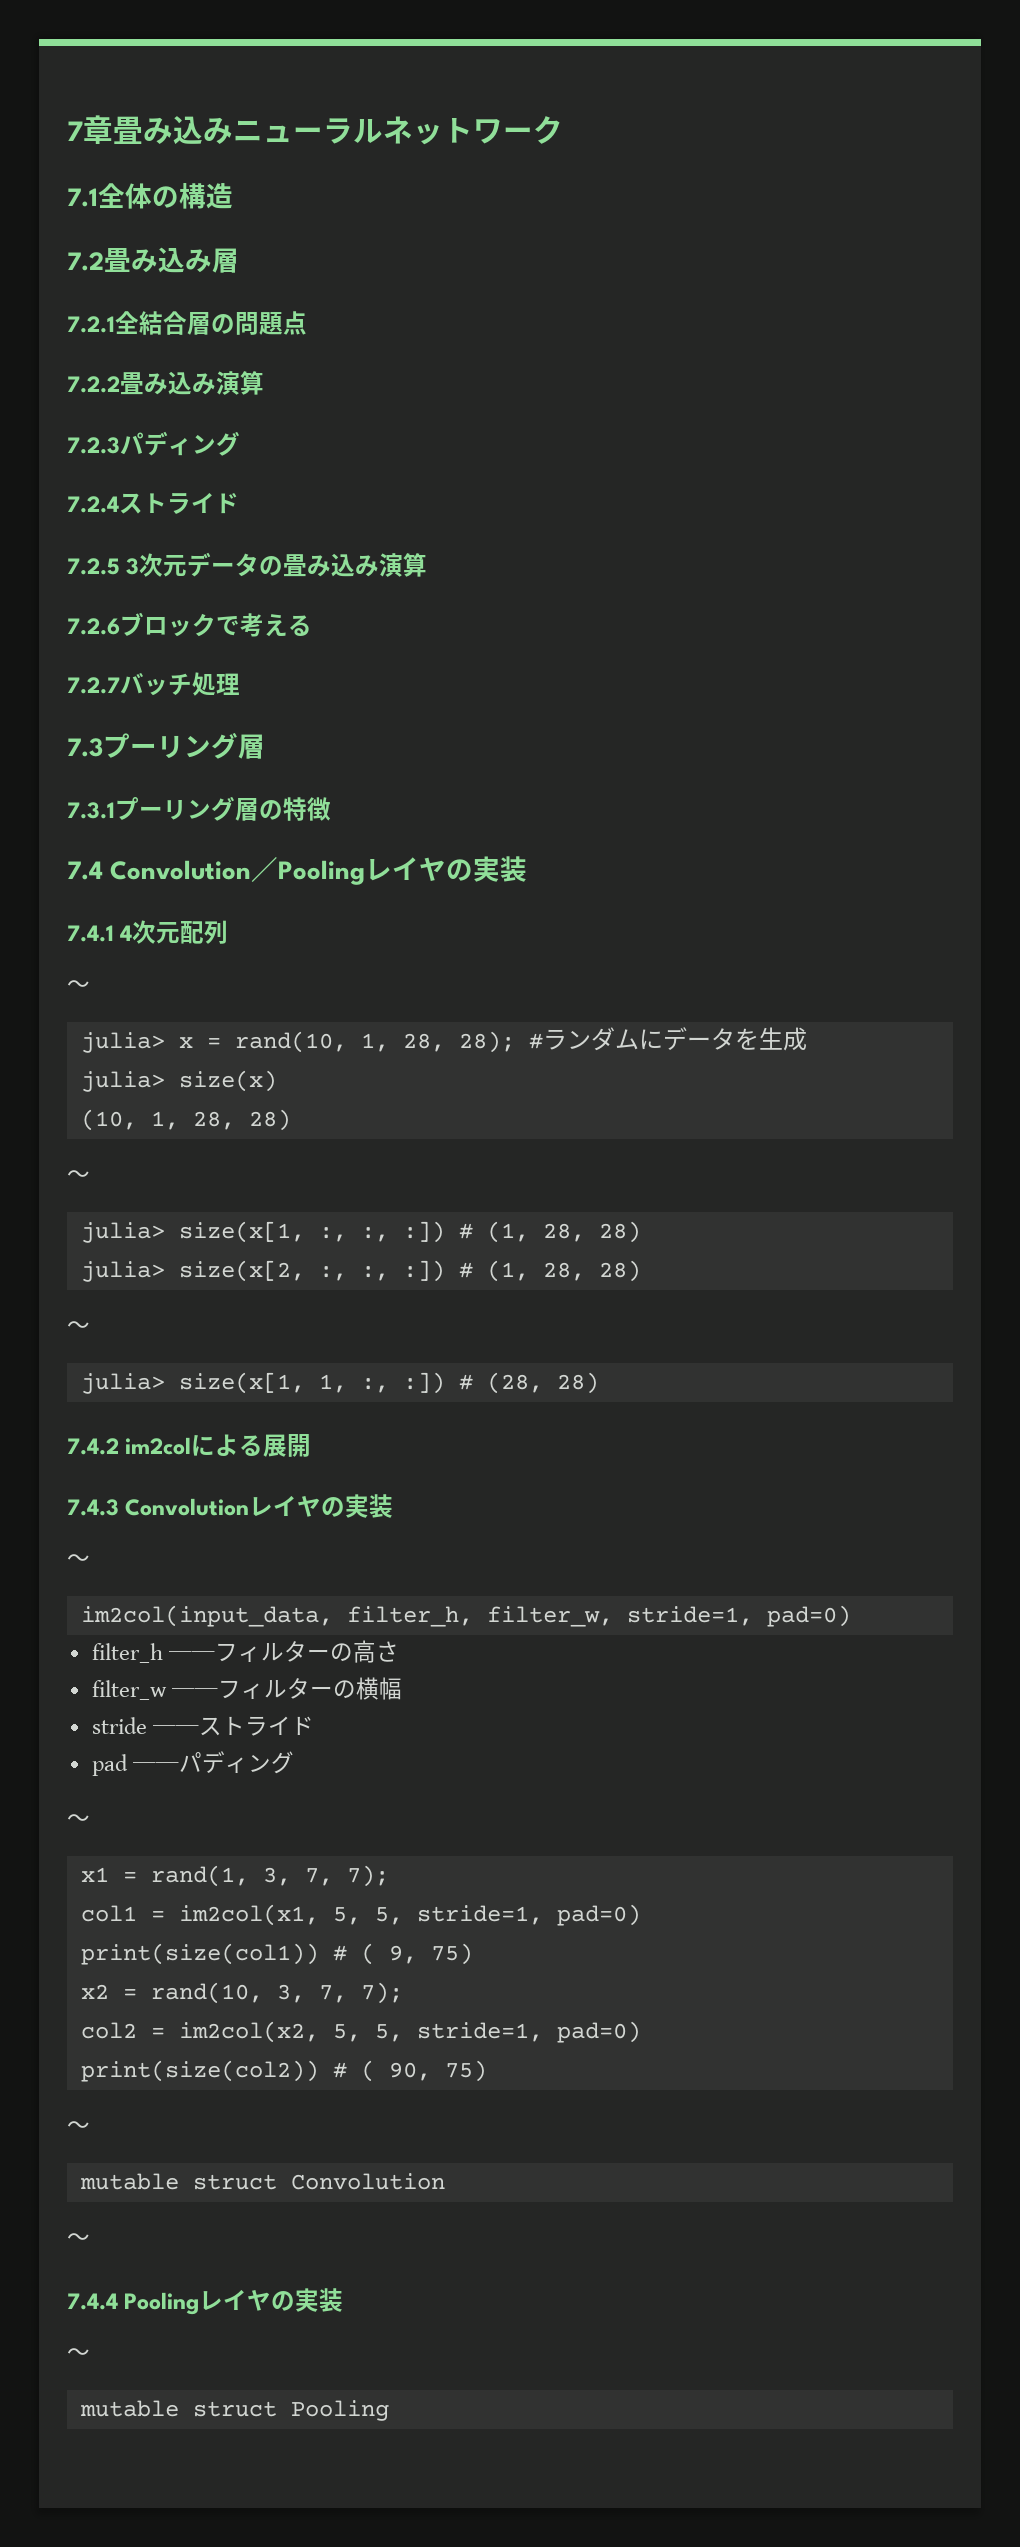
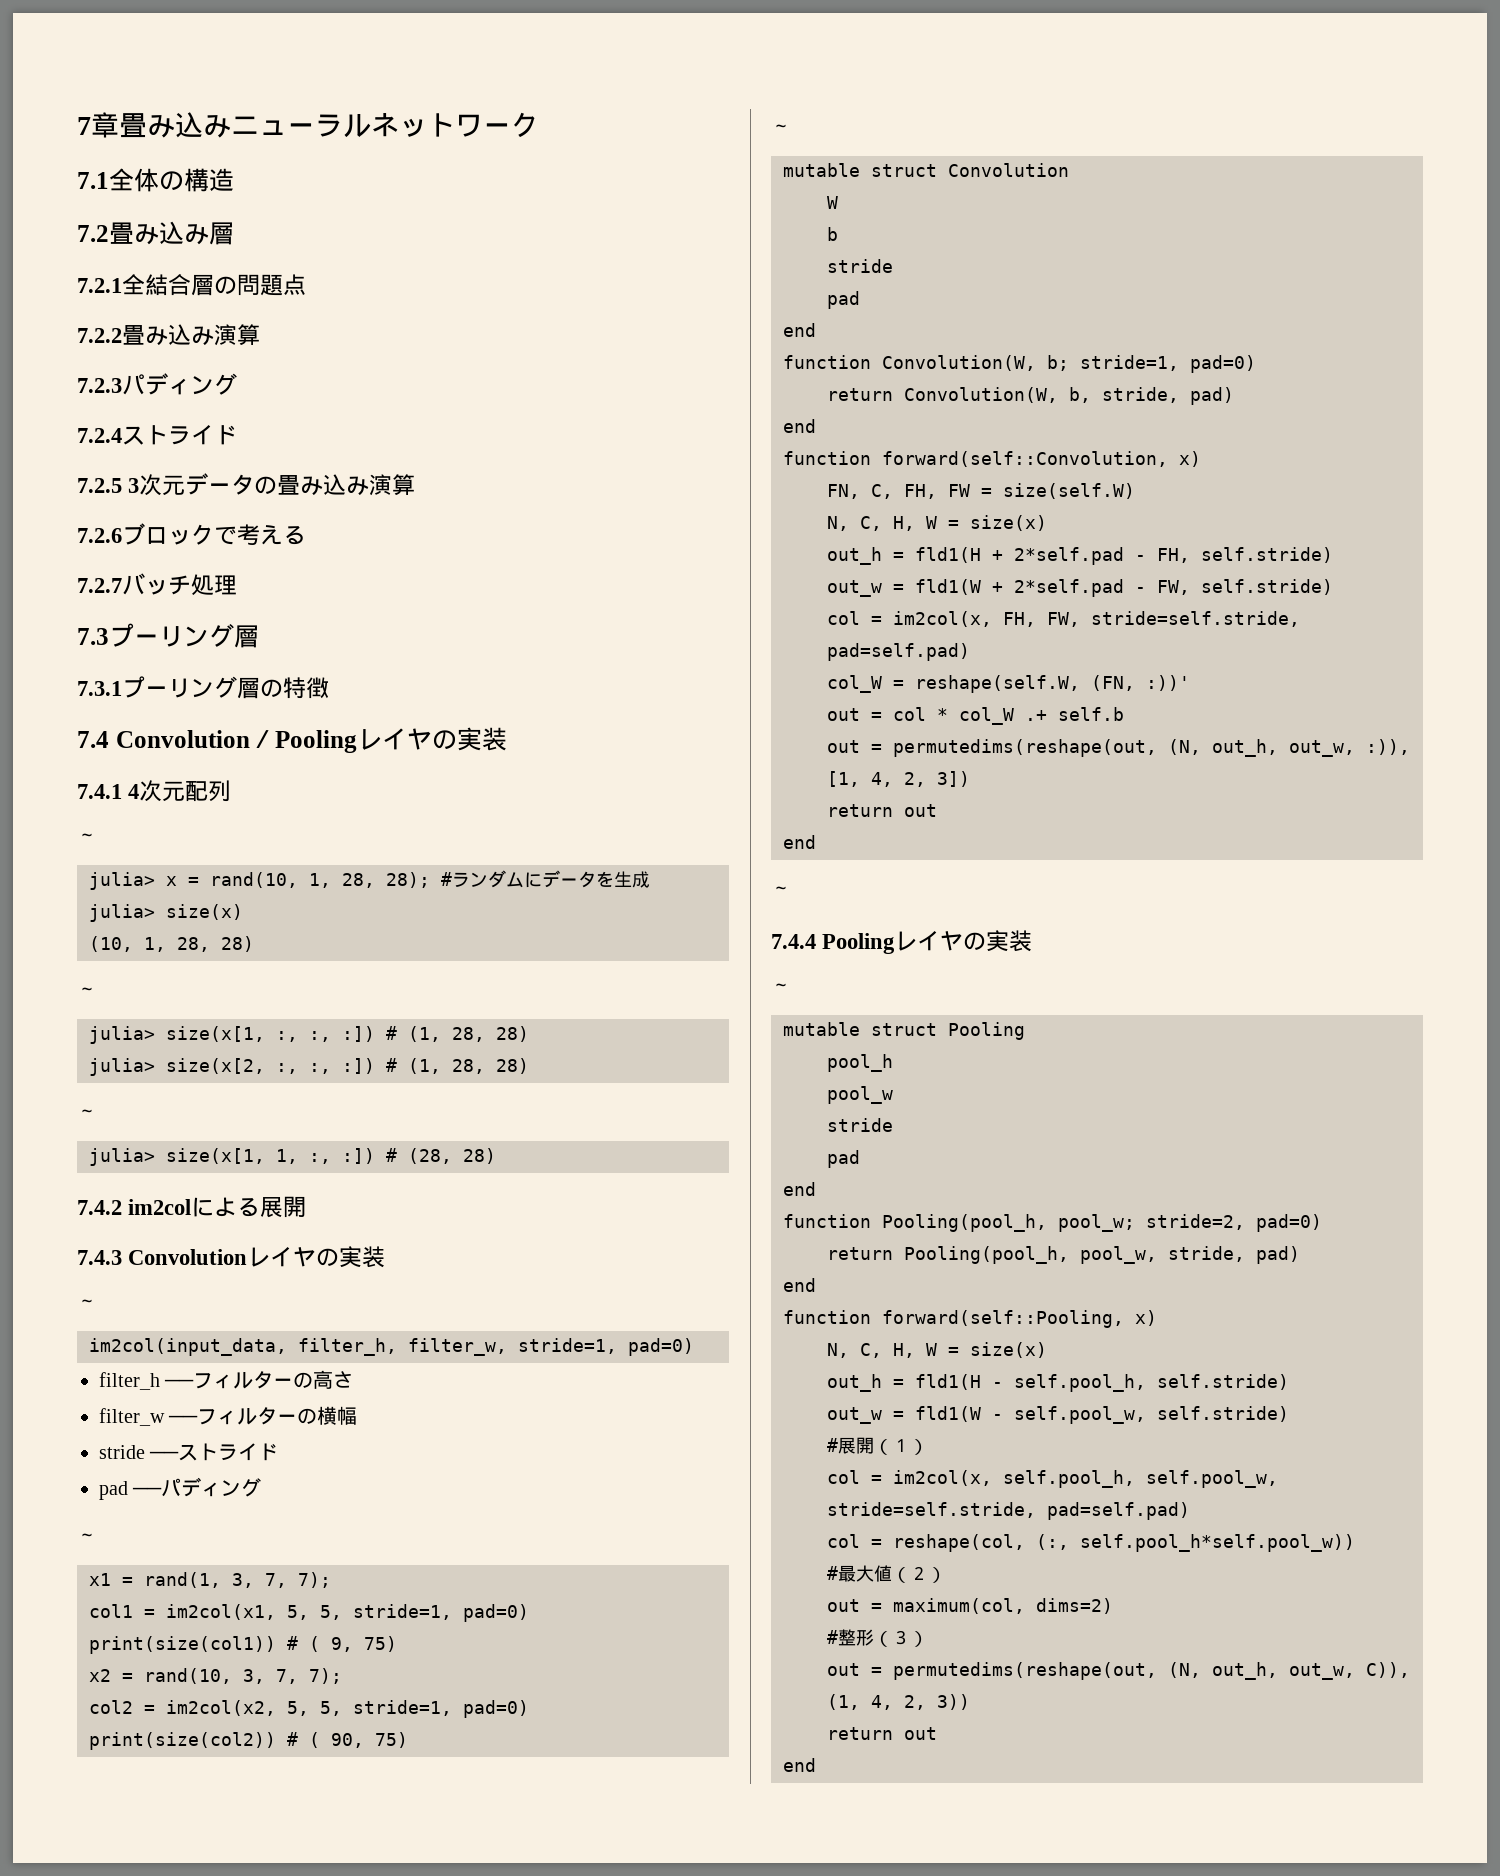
(445, 2181) none -> [827,196,838,209] [827,227,838,241] [827,259,893,273] [827,291,860,309] [783,323,816,337] [783,355,1256,373] [827,387,1234,405] [783,419,816,433] [783,451,1201,467] [827,483,1135,499] [827,515,1047,531] [827,547,1333,565] [827,579,1333,597] [827,611,1300,627] [827,643,970,661] [827,675,1190,693] [827,707,1124,725] [827,739,1410,757] [827,771,970,787] [827,804,937,817] [783,835,816,849] // W // b // stride // pad // end // function Convolution(W, b; stride=1, pad=0) // return Convolution(W, b, stride, pad) // end // function forward(self::Convolution, x) // FN, C, FH, FW = size(self.W) // N, C, H, W = size(x) // out_h = fld1(H + 2*self.pad - FH, self.stride) // out_w = fld1(W + 2*self.pad - FW, self.stride) // col = im2col(x, FH, FW, stride=self.stride, pad=self.pad) // col_W = reshape(self.W, (FN, :))' // out = col * col_W .+ self.b // out = permutedims(reshape(out, (N, out_h, out_w, :)), [1, 4, 2, 3]) // return out // end
(389, 2410) none -> [827,1054,893,1072] [827,1086,893,1104] [827,1118,893,1132] [827,1150,860,1168] [783,1182,816,1196] [783,1214,1322,1232] [827,1246,1300,1264] [783,1278,816,1292] [783,1310,1157,1328] [827,1342,1047,1358] [827,1374,1289,1392] [827,1406,1289,1424] [827,1437,928,1455] [827,1470,1278,1488] [827,1502,1190,1520] [827,1534,1355,1552] [827,1565,946,1583] [827,1598,1113,1614] [827,1629,928,1647] [827,1662,1410,1680] [827,1694,970,1710] [827,1727,937,1740] [783,1758,816,1772] // pool_h // pool_w // stride // pad // end // function Pooling(pool_h, pool_w; stride=2, pad=0) // return Pooling(pool_h, pool_w, stride, pad) // end // function forward(self::Pooling, x) // N, C, H, W = size(x) // out_h = fld1(H - self.pool_h, self.stride) // out_w = fld1(W - self.pool_w, self.stride) // #展開（１） // col = im2col(x, self.pool_h, self.pool_w, stride=self.stride, pad=self.pad) // col = reshape(col, (:, self.pool_h*self.pool_w)) // #最大値（２） // out = maximum(col, dims=2) // #整形（３） // out = permutedims(reshape(out, (N, out_h, out_w, C)), (1, 4, 2, 3)) // return out // end

